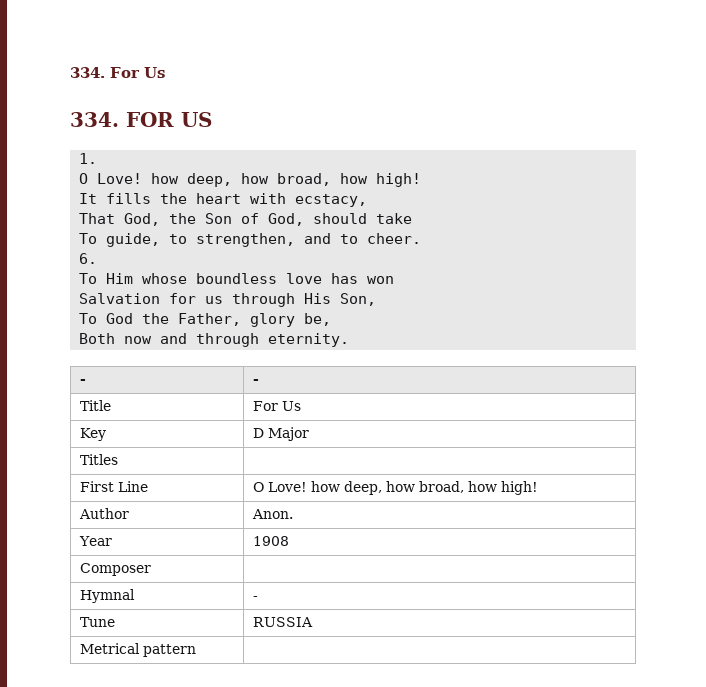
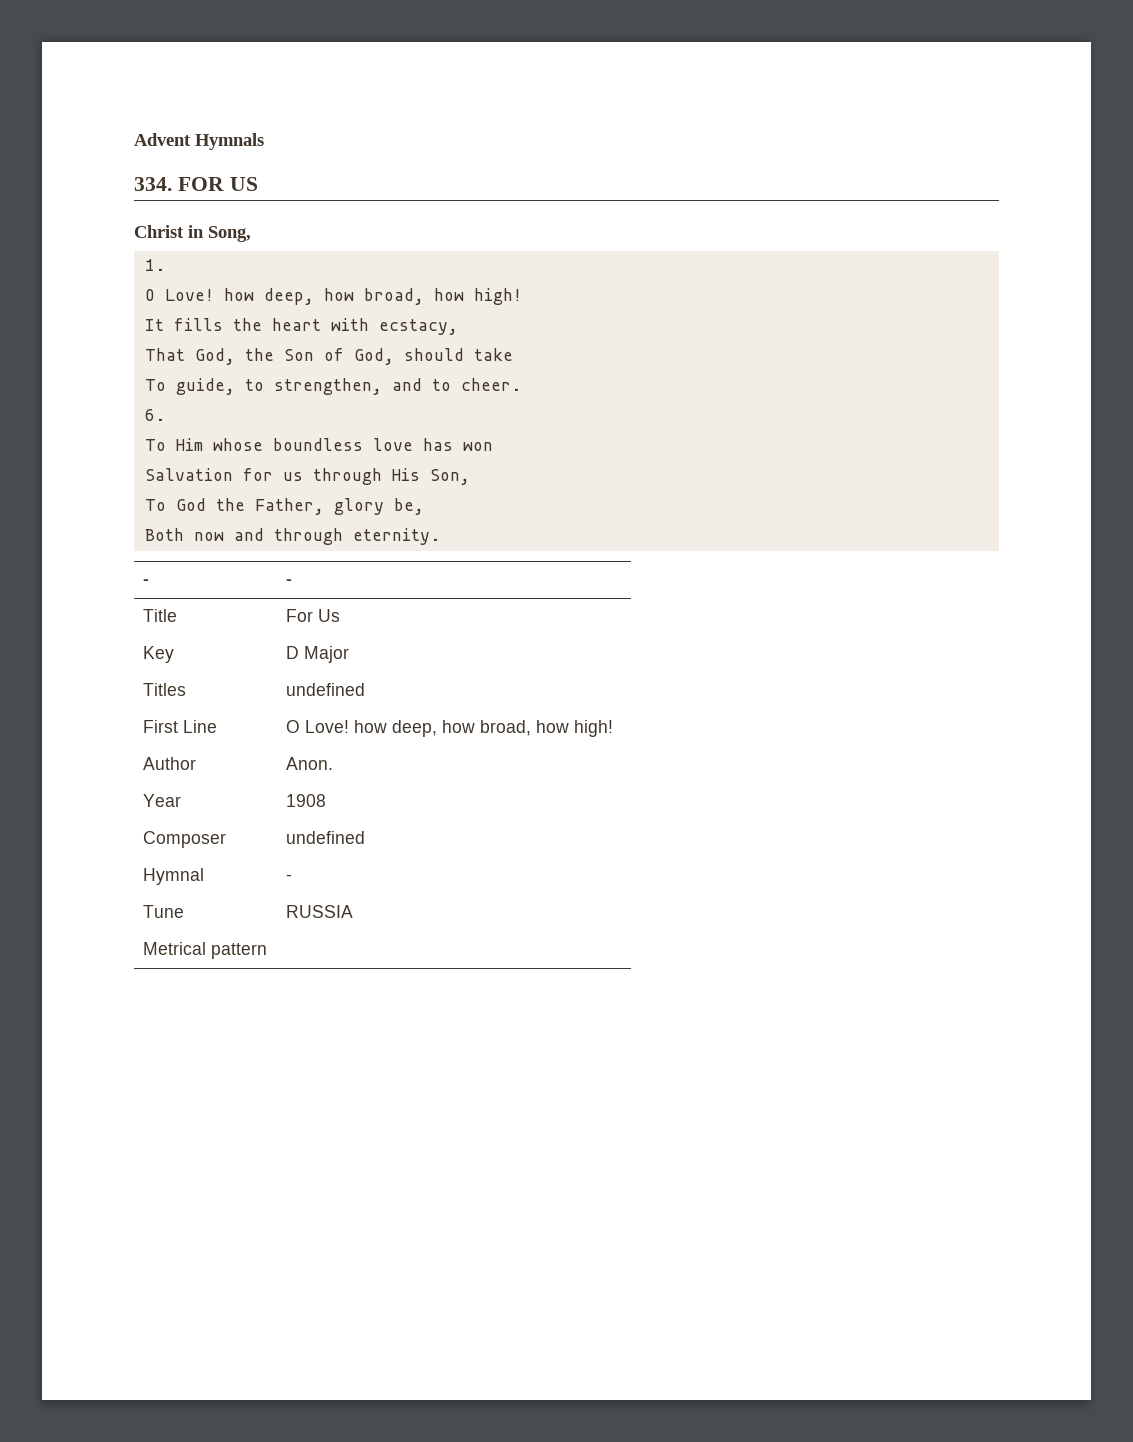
[70,67,165,78] 334. For Us -> [134,133,264,150] Advent Hymnals
(212, 119) none -> [134,225,251,242] // Christ in Song,
(118, 459) none -> [285,683,365,696] undefined
(151, 569) none -> [285,831,365,844] undefined

